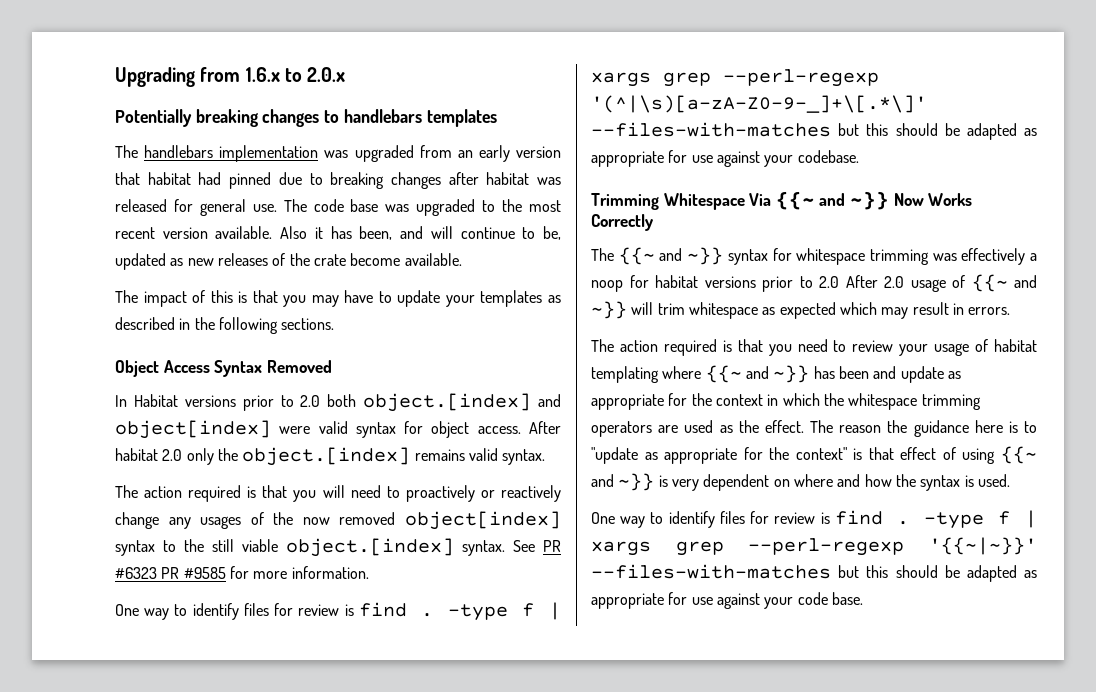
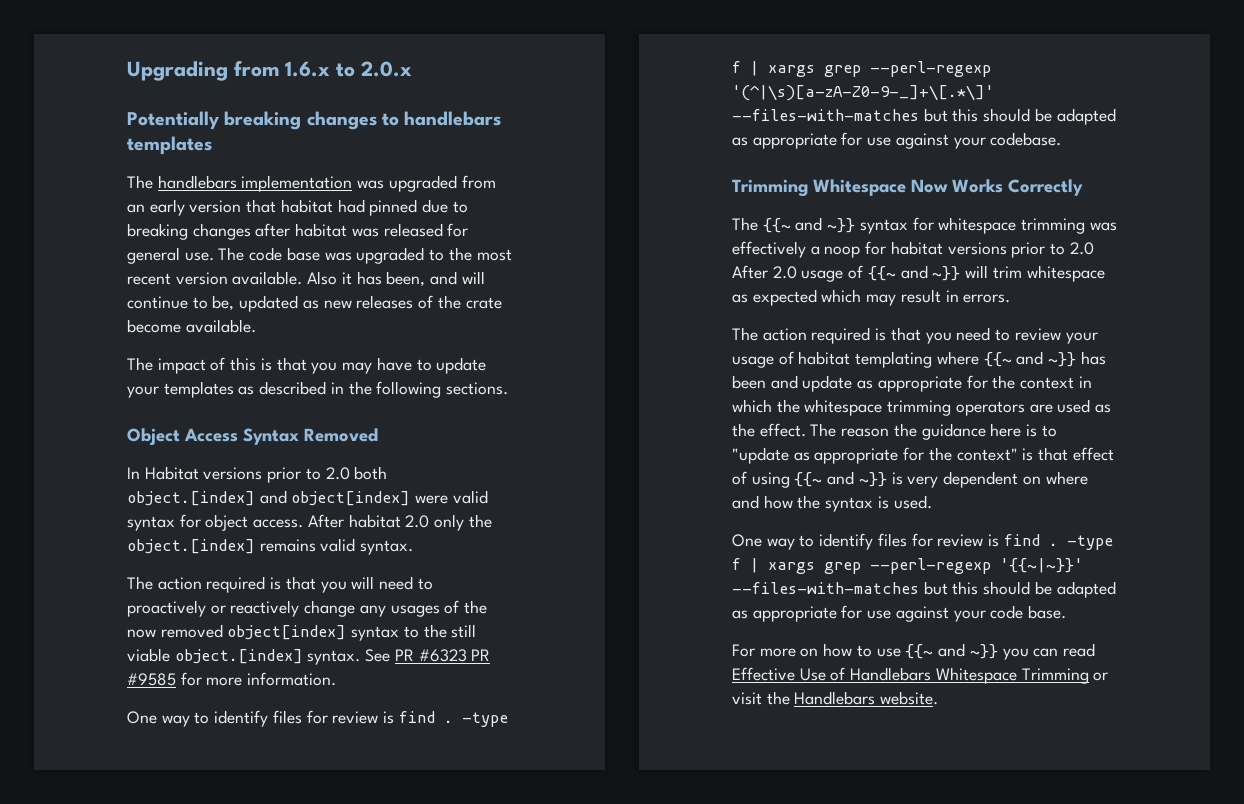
[749,191,889,210] Via {{~ and ~}} -> (906, 187) none
(863, 598) none -> [732,643,1095,660] [732,667,1109,684] [732,691,939,705] // For more on how to use {{~ and ~}} you can read Effective Use of Handlebars Whitespace Trimming or visit the Handlebars website.

